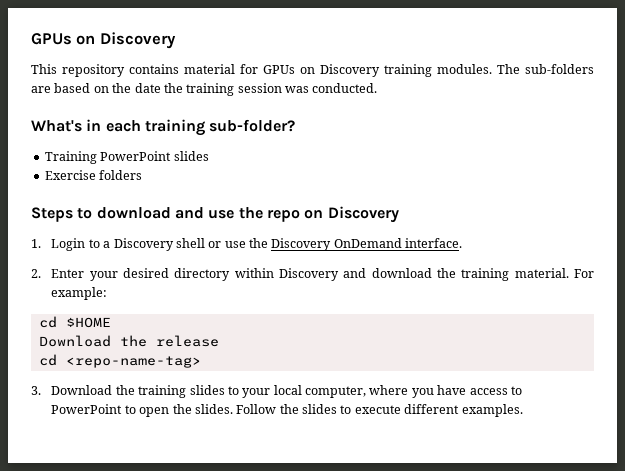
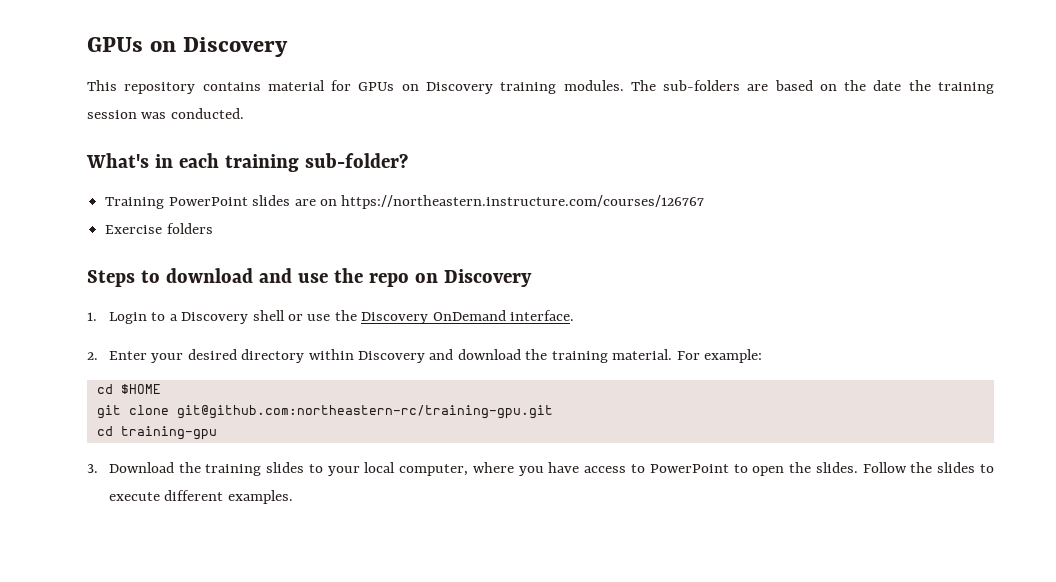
(209, 156) none -> [294,195,705,209] are on https://northeastern.instructure.com/courses/126767
[38,335,219,347] [38,354,201,368] Download the release // cd <repo-name-tag> -> [96,405,553,419] [96,426,217,440] git clone git@github.com:northeastern-rc/training-gpu.git // cd training-gpu

